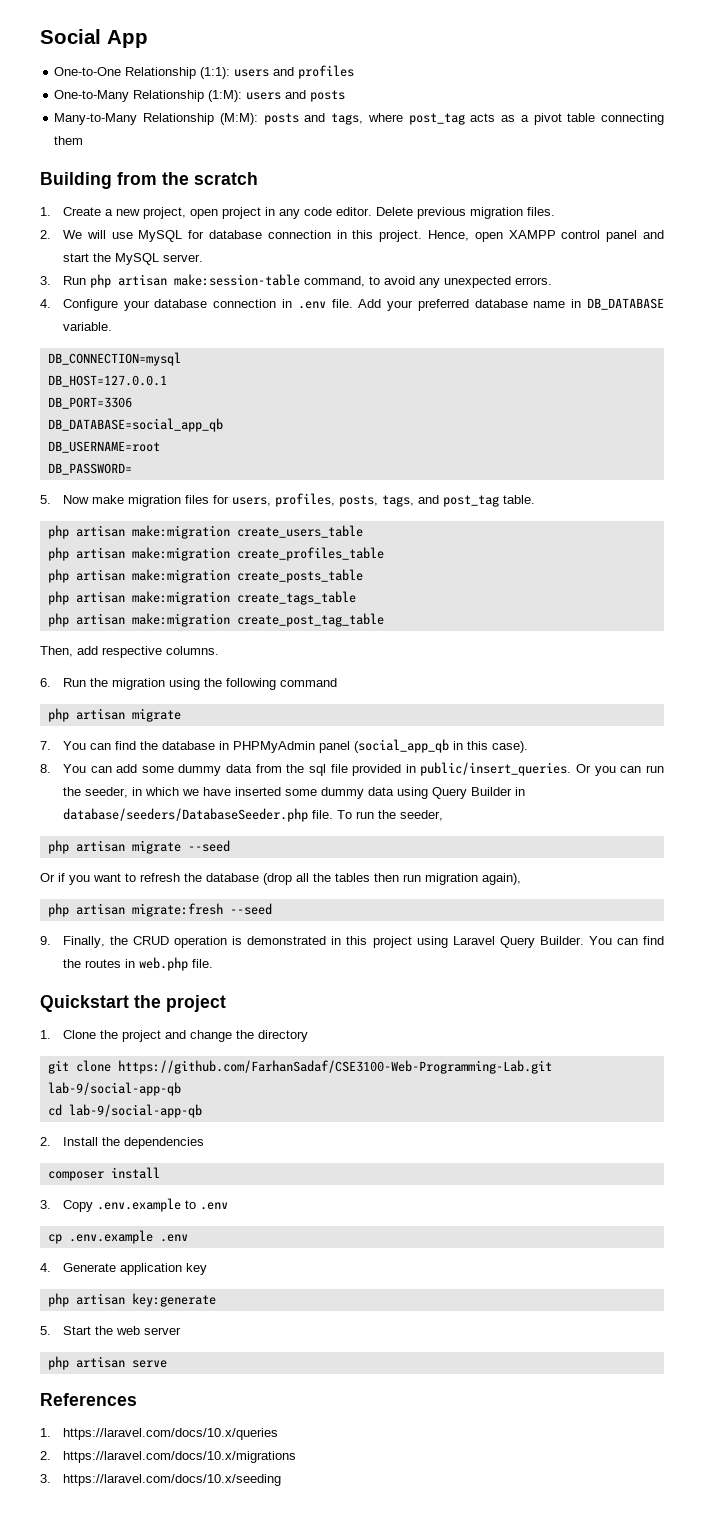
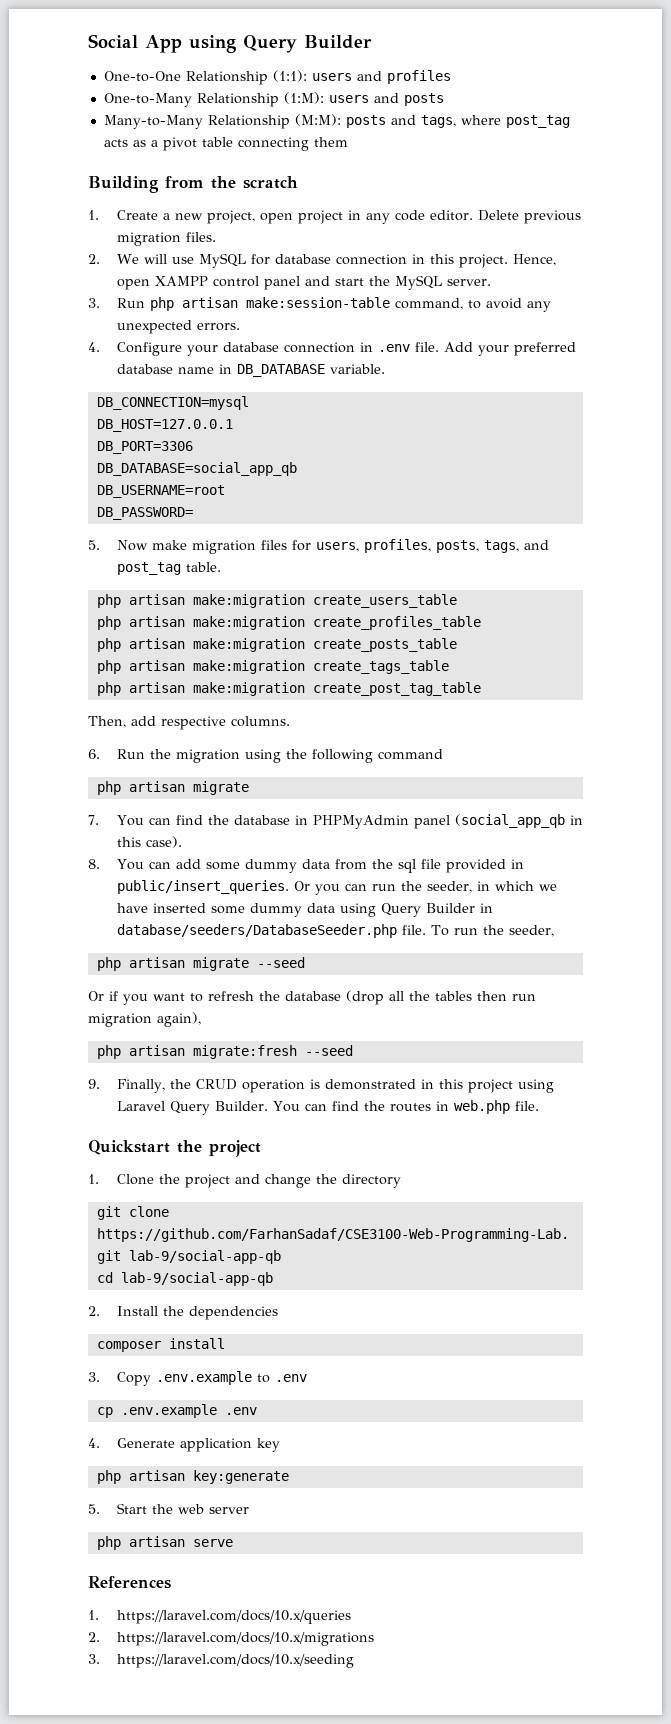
(148, 39) none -> [189,35,372,53] using Query Builder

